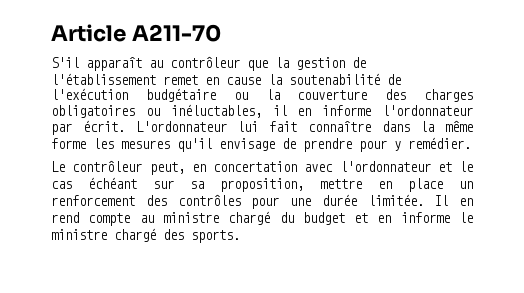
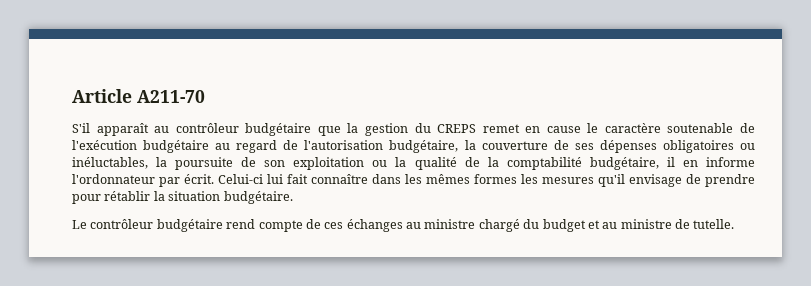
(240, 62) none -> [245,123,312,136] budgétaire
[352,57,366,68] [51,73,156,85] de l'établissement -> [414,123,477,133] du CREPS
[268,73,401,85] [51,88,473,102] [51,104,262,118] la soutenabilité de l'exécution budgétaire ou la couverture des charges obligatoires ou inéluctables, -> [587,123,755,133] [72,140,756,153] [72,157,659,170] le caractère soutenable de l'exécution budgétaire au regard de l'autorisation budgétaire, la couverture de ses dépenses obligatoires ou inéluctables, la poursuite de son exploitation ou la qualité de la comptabilité budgétaire,
[135,121,227,132] L'ordonnateur -> [218,174,263,184] Celui-ci
[420,120,473,132] [51,138,86,149] la même forme -> [405,174,517,184] les mêmes formes
[394,137,471,151] [51,160,473,175] [51,177,473,192] [51,194,473,209] [51,212,131,226] y remédier. // Le contrôleur peut, en concertation avec l'ordonnateur et le cas échéant sur sa proposition, mettre en place un renforcement des contrôles pour une durée limitée. Il en rend compte -> [104,191,293,204] [72,219,403,232] rétablir la situation budgétaire. // Le contrôleur budgétaire rend compte de ces échanges
[377,212,474,223] [51,228,240,243] en informe le ministre chargé des sports. -> [602,219,735,229] au ministre de tutelle.

